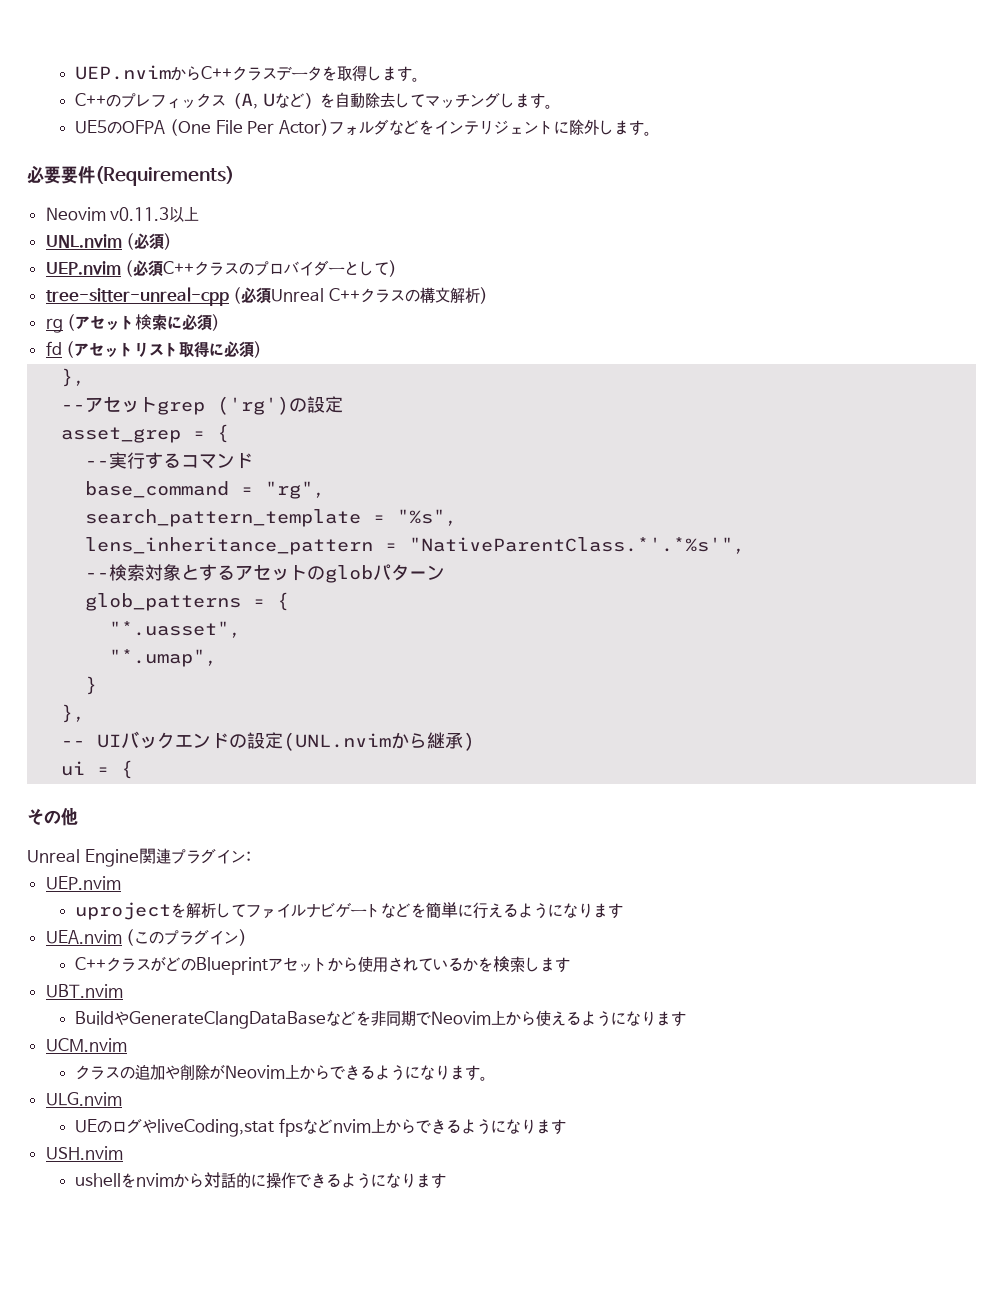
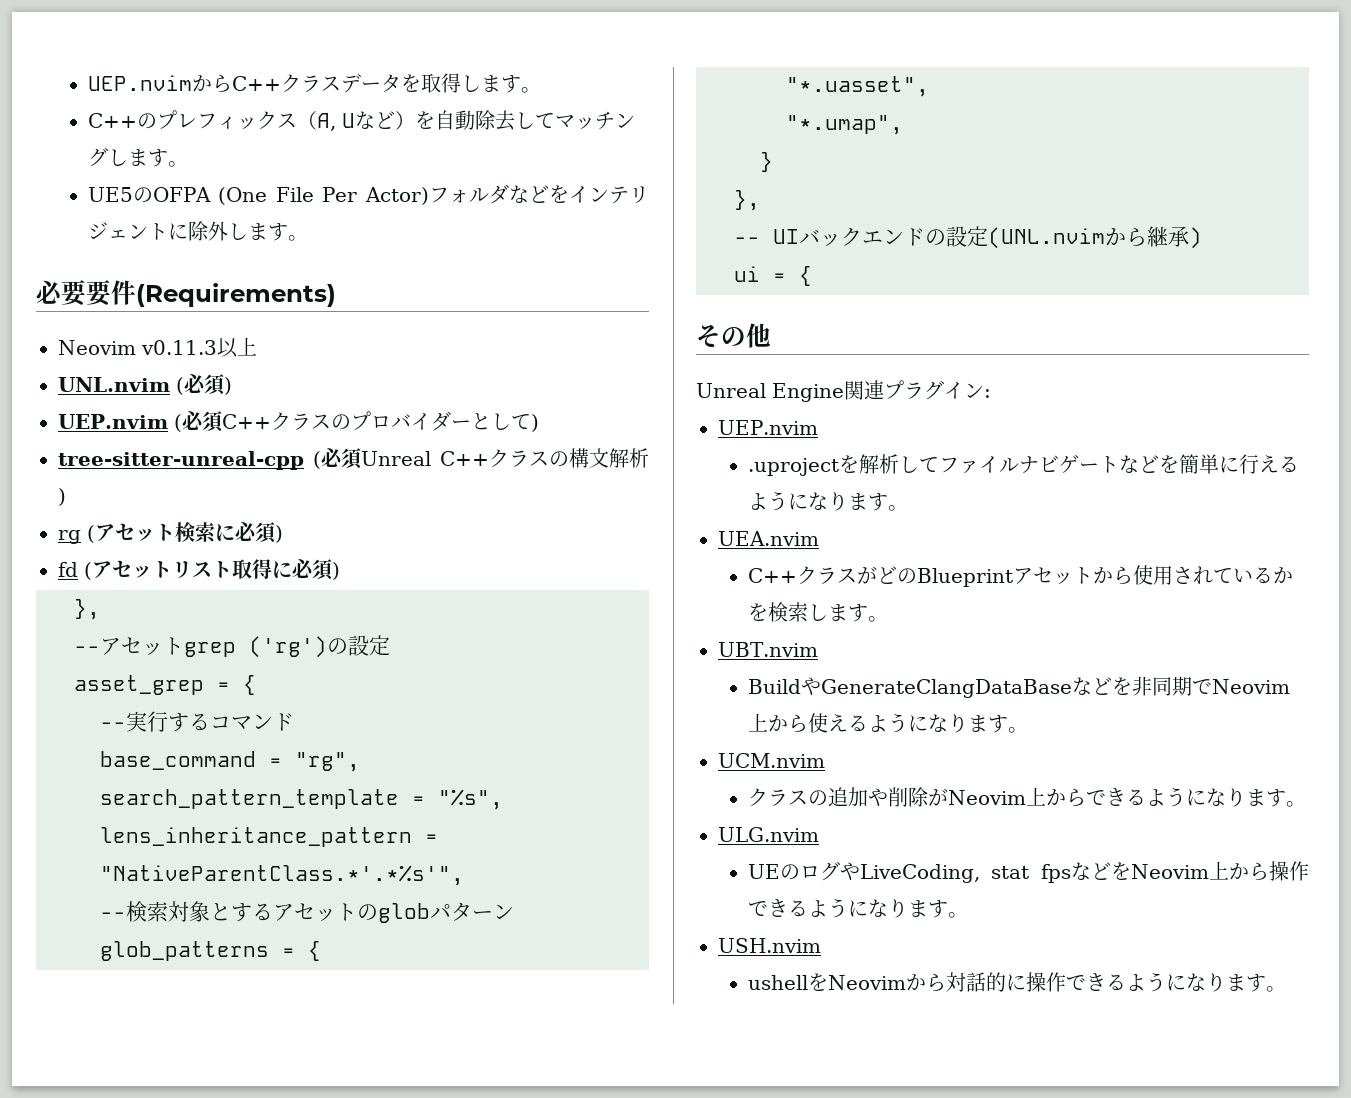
[75,902,172,920] uproject -> [747,458,839,476] .uproject
(624, 911) none -> [887,505,908,511] 。
[126,929,248,946] (このプラグイン) -> (819, 538) none
(571, 965) none -> [867,616,888,622] 。
(687, 1019) none -> [1007,727,1028,733] 。
[157,1118,567,1137] liveCoding,stat fpsなどnvim上からできるようになります -> [859,861,1309,883] [747,898,968,918] LiveCoding, stat fpsなどをNeovim上から操作できるようになります。
[136,1173,175,1187] nvim -> [827,975,906,990] Neovim
(447, 1181) none -> [1265,986,1286,992] 。

